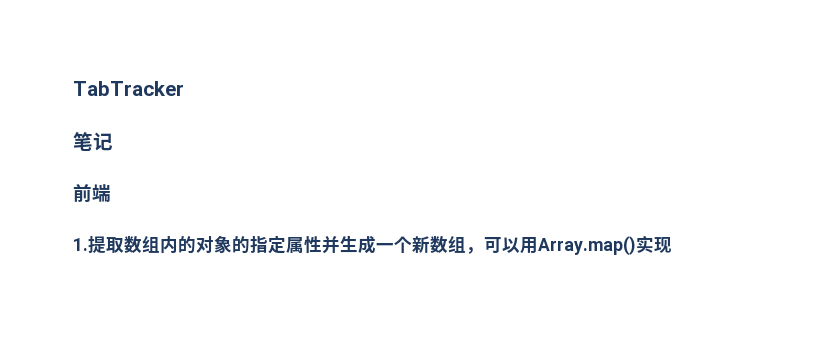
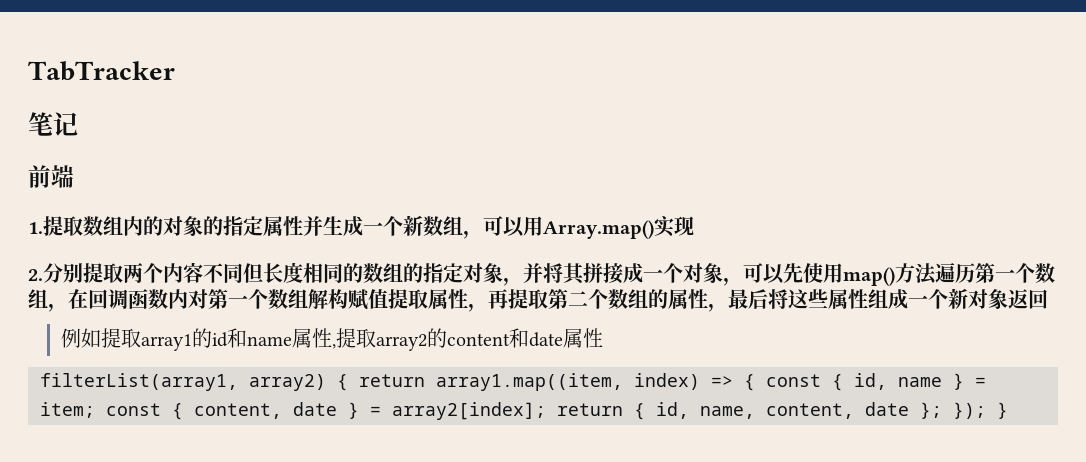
(672, 245) none -> [28,262,1055,286] [28,288,1048,312] [60,328,603,351] [40,373,986,391] [40,402,1008,420] // 2.分别提取两个内容不同但长度相同的数组的指定对象，并将其拼接成一个对象，可以先使用map()方法遍历第一个数组，在回调函数内对第一个数组解构赋值提取属性，再提取第二个数组的属性，最后将这些属性组成一个新对象返回 // 例如提取array1的id和name属性,提取array2的content和date属性 // filterList(array1, array2) { return array1.map((item, index) => { const { id, name } = item; const { content, date } = array2[index]; return { id, name, content, date }; }); }

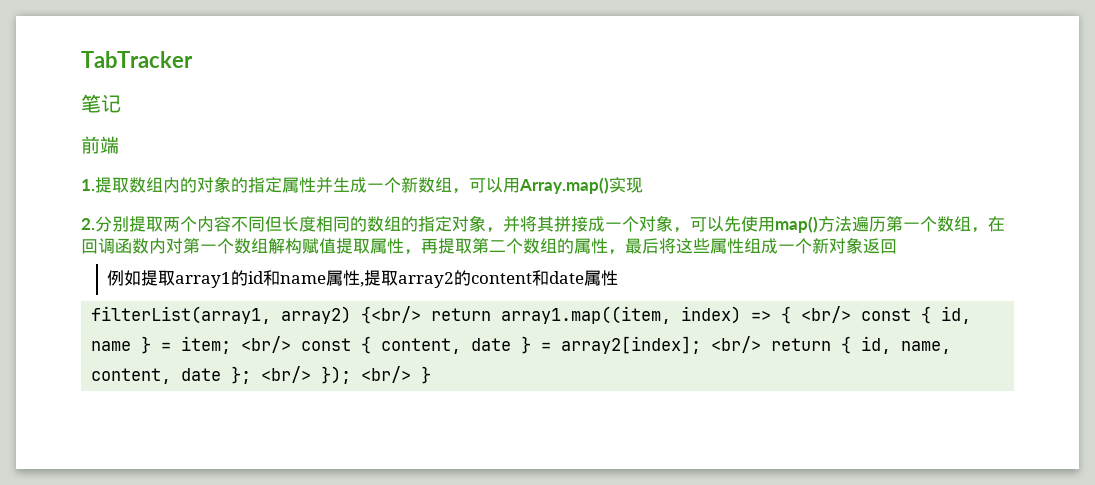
[337,374,348,391] { -> [361,306,422,324] {<br/>
(755, 382) none -> [801,306,852,323] <br/>
(95, 410) none -> [241,336,292,353] <br/>
(546, 411) none -> [711,336,762,353] <br/>
[953,402,986,419] }); -> [261,366,412,384] <br/> }); <br/>

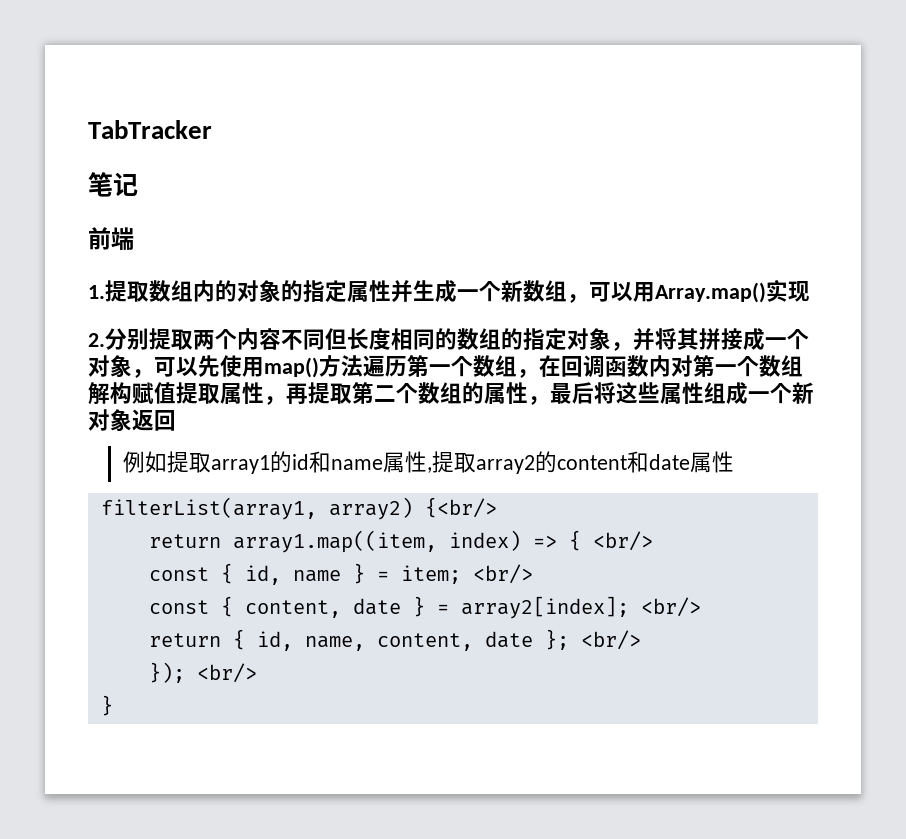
(422, 315) none -> (497, 507) //
(852, 314) none -> (653, 541) //
(292, 344) none -> (533, 574) //
(762, 344) none -> (701, 607) //
(312, 374) none -> (641, 640) //
(412, 374) none -> (257, 673) //

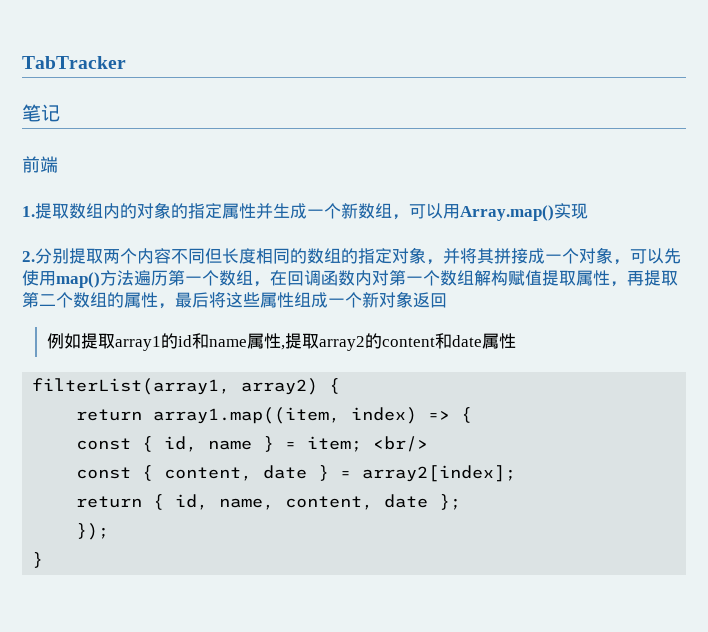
[424,497,497,518] {<br/> -> [329,378,341,394] {
[592,531,653,551] <br/> -> (473, 415) none
[640,597,701,617] <br/> -> (517, 473) none
[580,630,641,650] <br/> -> (462, 502) none
[196,663,257,683] <br/> -> (110, 531) none

